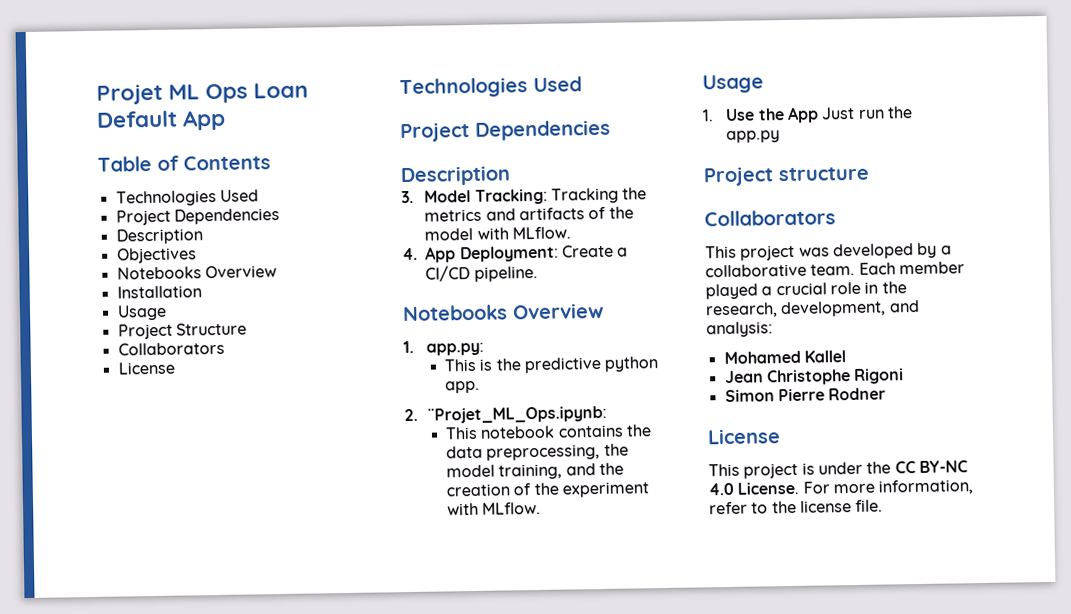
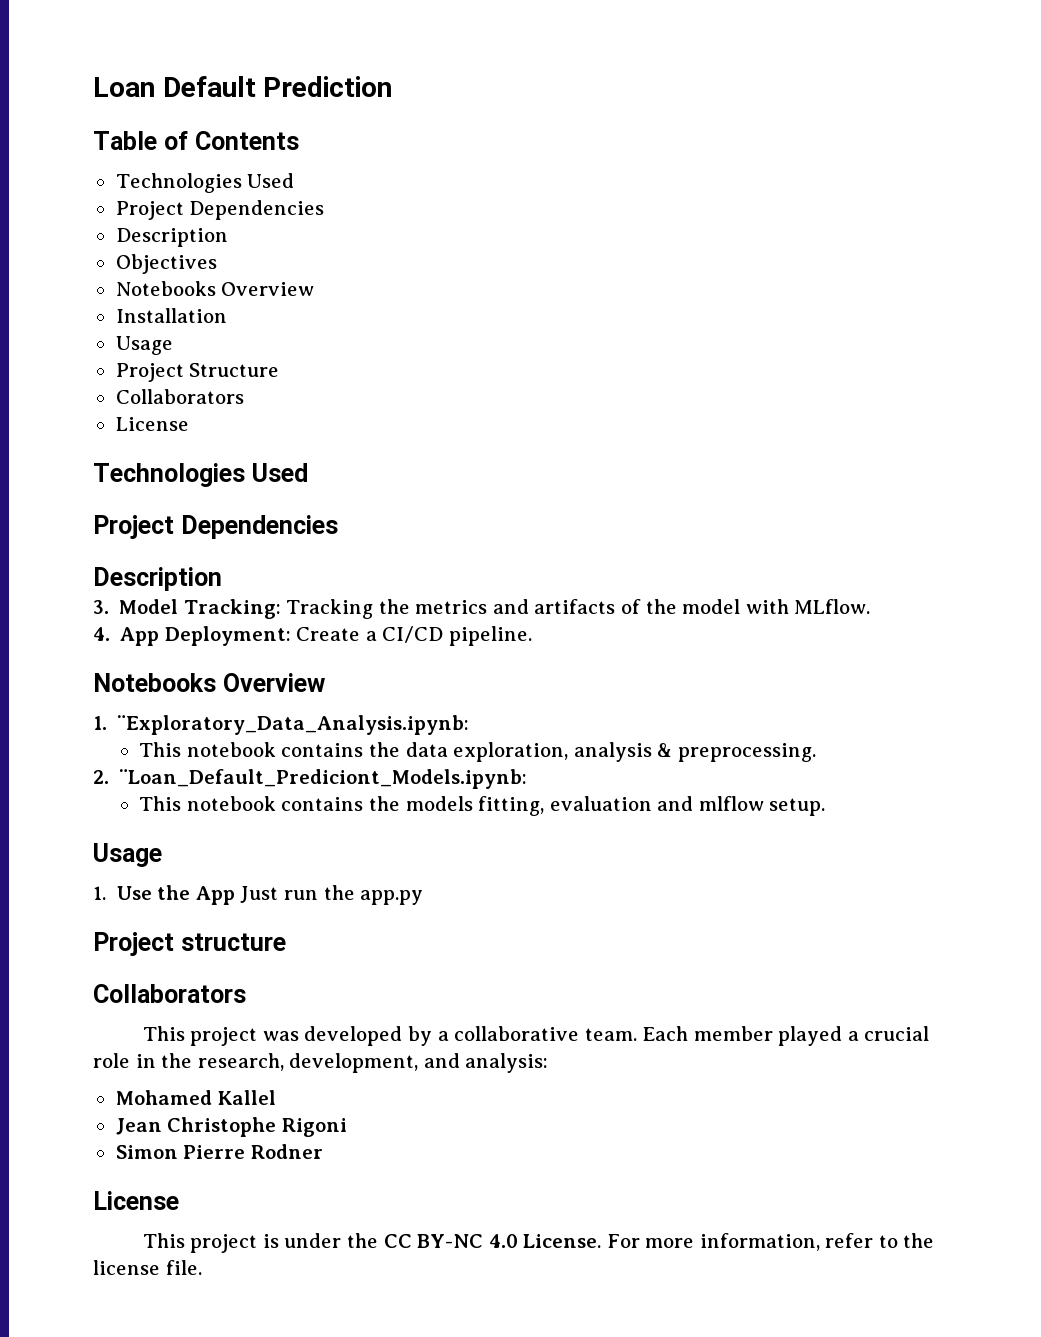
[96,83,249,105] Projet ML Ops -> (93, 87) none
[182,109,227,131] App -> [263,76,393,97] Prediction
[426,342,485,356] [443,356,660,374] [444,380,480,394] [404,405,608,424] app.py: // This is the predictive python app. // 2. ¨Projet_ML_Ops.ipynb: -> [117,715,470,735] ¨Exploratory_Data_Analysis.ipynb:
[486,443,629,461] [445,462,624,480] [445,481,649,498] [446,501,542,516] preprocessing, the model training, and the creation of the experiment with MLflow. -> [453,742,816,762] [93,769,528,789] [139,796,826,816] exploration, analysis & preprocessing. // 2. ¨Loan_Default_Prediciont_Models.ipynb: // This notebook contains the models fitting, evaluation and mlflow setup.

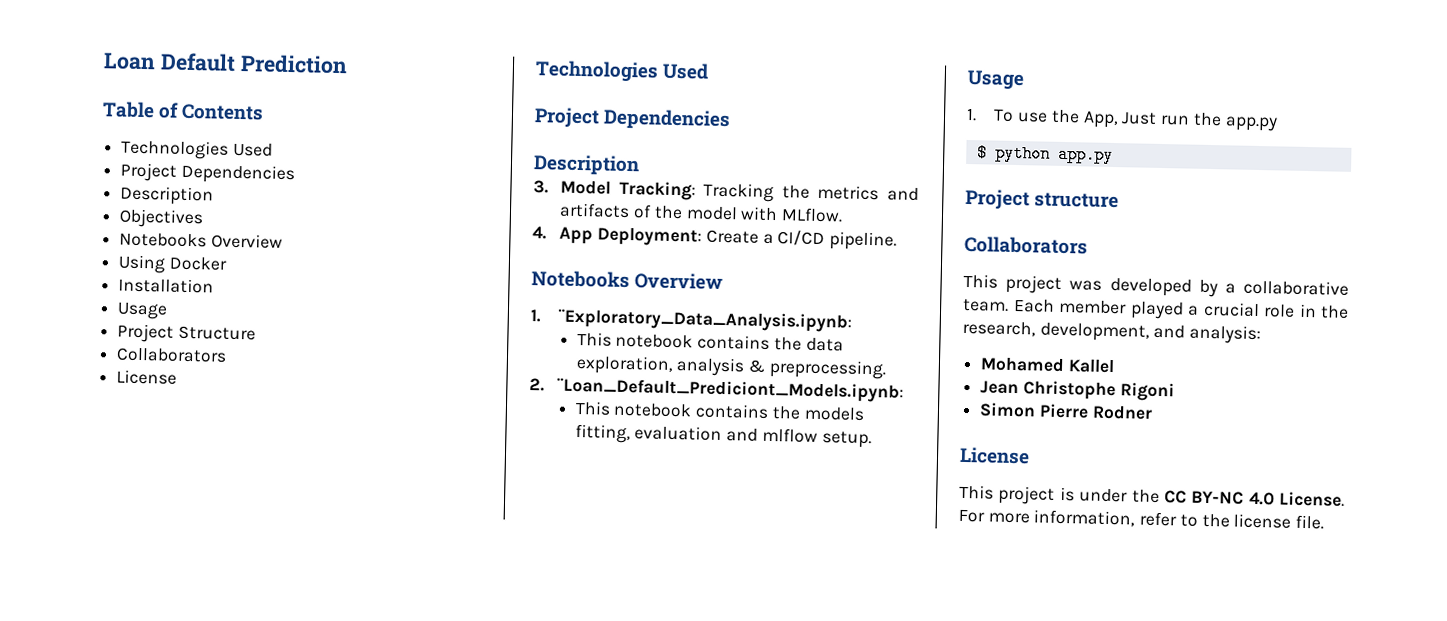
(315, 289) none -> [118,254,227,274] // Using Docker
[116,885,235,905] Use the App -> [993,109,1119,129] To use the App,
(424, 897) none -> [976,144,1114,164] // $ python app.py

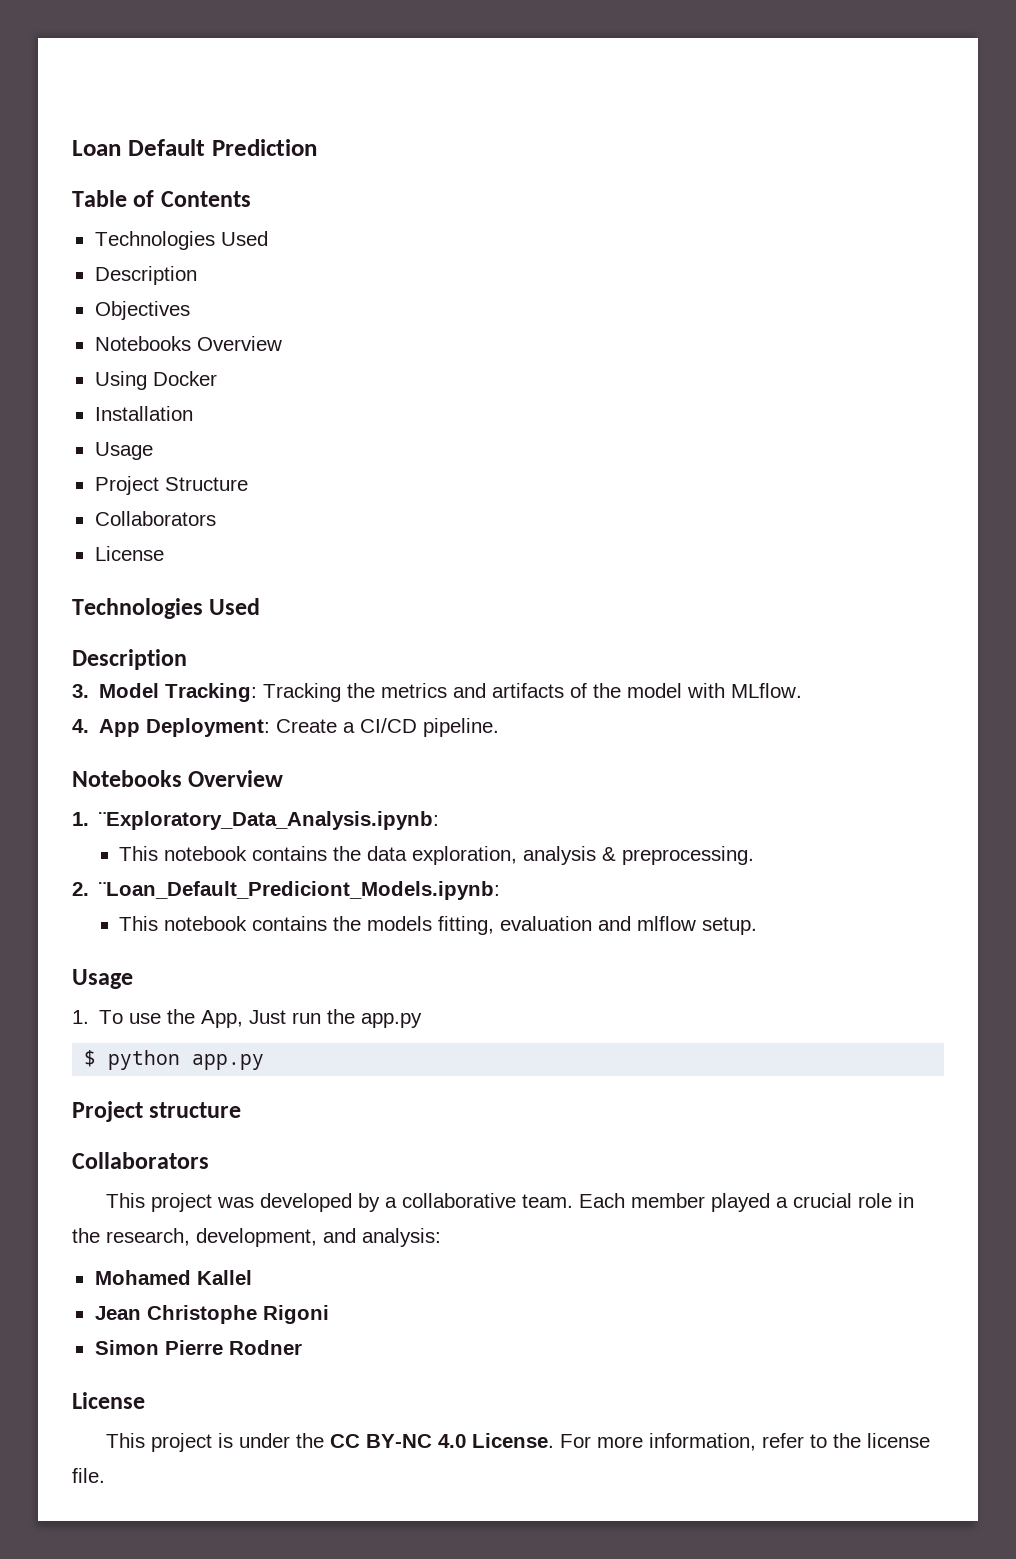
[120,162,295,185] // Project Dependencies -> (268, 238) none
[534,107,732,131] // Project Dependencies -> (261, 606) none

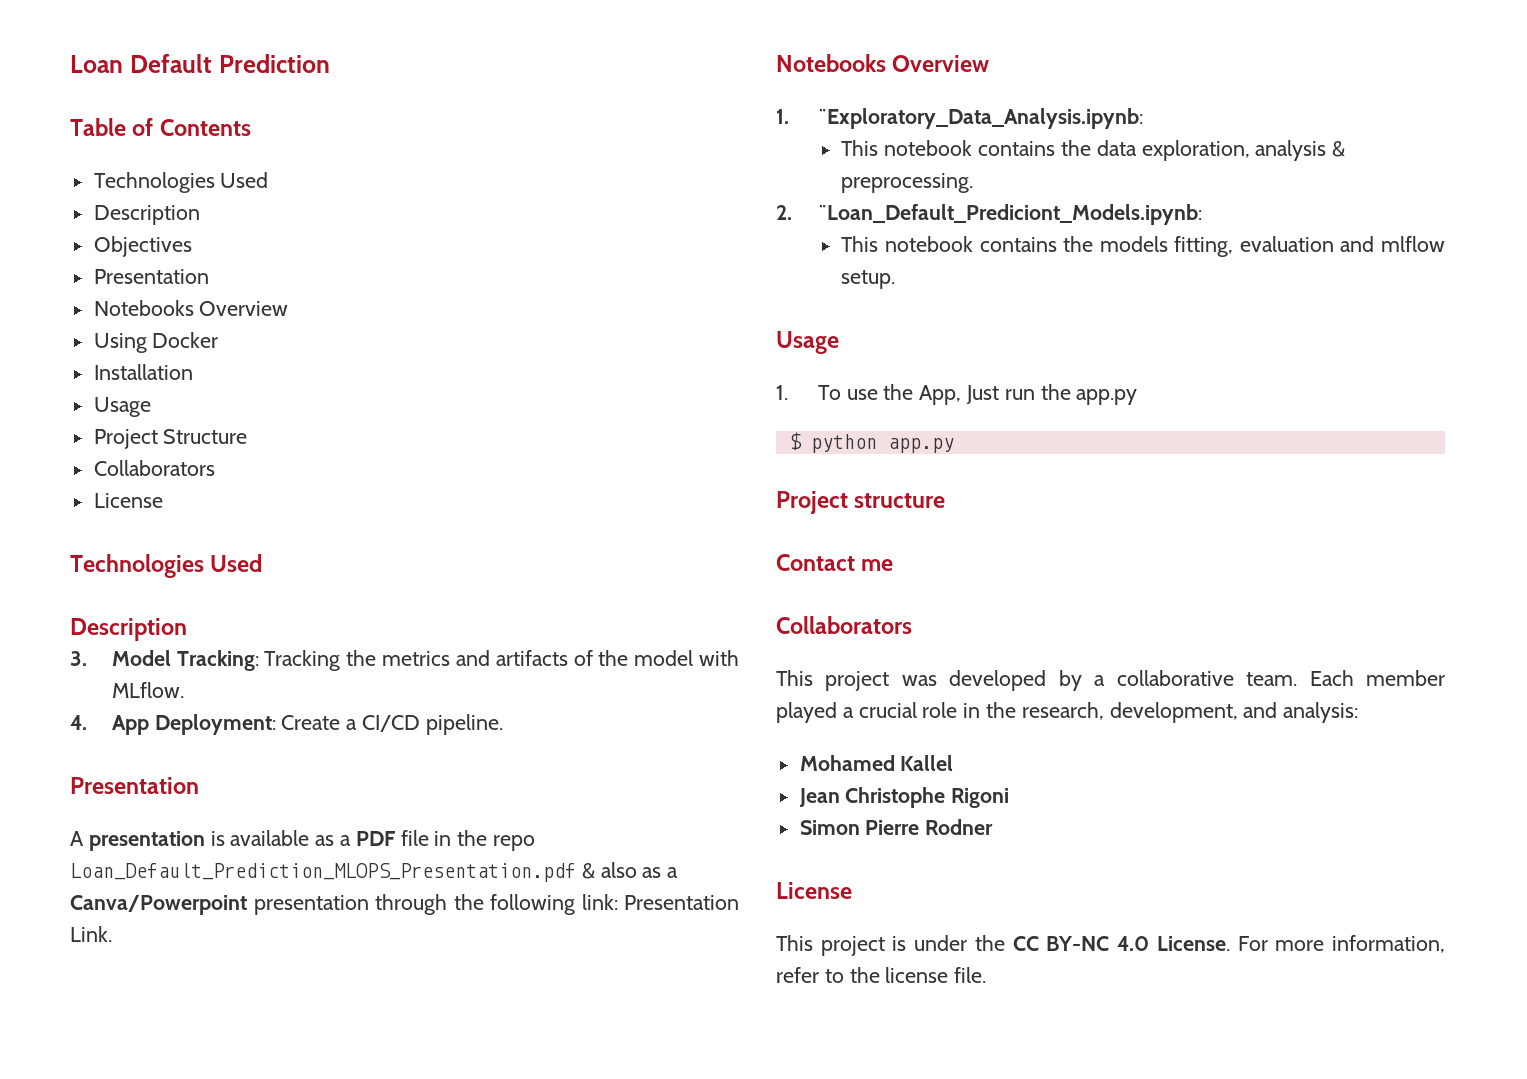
(190, 310) none -> [93,269,209,284] // Presentation
(500, 727) none -> [70,777,199,794] [70,830,536,851] [70,862,679,882] [70,894,739,915] [70,926,112,942] // Presentation // A presentation is available as a PDF file in the repo Loan_Default_Prediction_MLOPS_Presentation.pdf & also as a Canva/Powerpoint presentation through the following link: Presentation Link.
(242, 1110) none -> [776,554,894,571] // Contact me

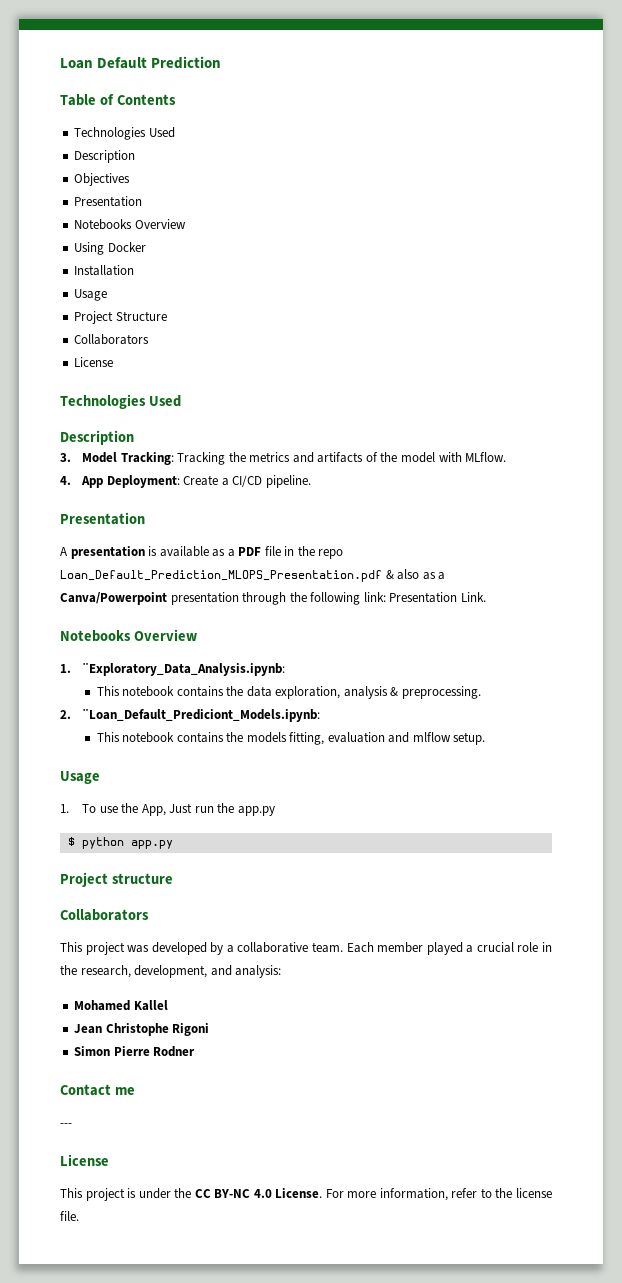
[776,554,894,571] // Contact me -> (173, 878) none
(994, 827) none -> [60,1084,135,1096] [60,1123,72,1127] // Contact me // ---

